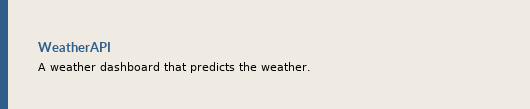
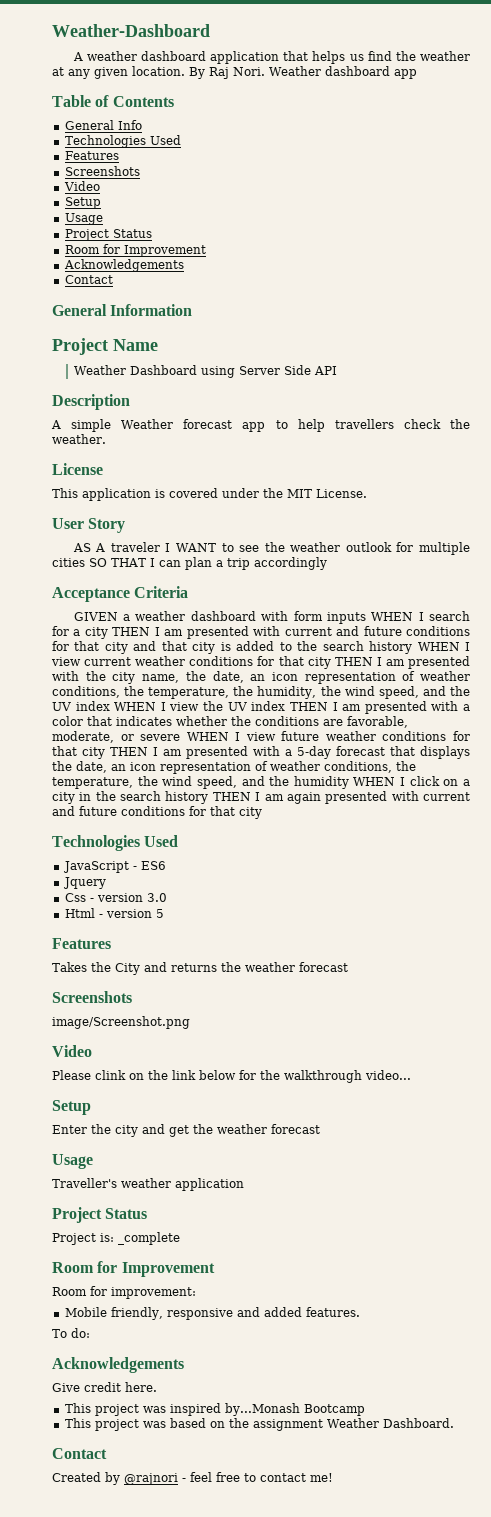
[38,42,111,52] WeatherAPI -> [52,24,210,37] Weather-Dashboard
[164,62,311,73] that predicts the weather. -> [210,51,470,64] [52,66,417,79] [52,95,174,107] [64,120,142,130] [64,135,181,148] [64,151,119,160] [64,166,140,176] [63,181,100,191] [64,197,101,209] [64,213,103,225] [64,229,152,241] [64,244,206,257] [63,259,184,272] [64,275,113,284] [52,304,193,316] [52,338,158,355] [73,365,337,378] [52,394,130,410] [51,419,470,432] [52,434,106,444] [52,463,103,475] [52,488,367,501] [52,518,126,533] [72,542,471,555] [52,557,327,570] [52,586,189,602] [73,611,470,624] [52,626,470,639] [52,641,470,654] [51,656,471,669] [52,671,470,684] [52,686,471,699] [52,701,471,714] [52,716,408,728] [52,731,470,743] [52,746,470,759] [52,761,416,774] [52,776,470,789] [52,791,471,804] [52,806,262,819] [52,835,179,851] [62,861,166,873] [62,877,106,889] [64,893,167,902] [64,908,164,918] [52,938,111,949] [52,962,348,975] [52,991,132,1003] [52,1016,190,1029] [52,1045,92,1057] [52,1070,411,1083] [52,1100,91,1115] [52,1124,320,1137] [52,1154,93,1169] [52,1178,244,1191] [52,1207,148,1223] [52,1232,180,1245] [52,1261,215,1277] [52,1286,196,1299] [64,1307,360,1320] [52,1328,90,1338] [52,1357,184,1373] [52,1382,157,1392] [64,1403,365,1416] [64,1418,454,1431] [52,1448,107,1459] [52,1472,333,1485] application that helps us find the weather at any given location. By Raj Nori. Weather dashboard app // Table of Contents // General Info // Technologies Used // Features // Screenshots // Video // Setup // Usage // Project Status // Room for Improvement // Acknowledgements // Contact // General Information // Project Name // Weather Dashboard using Server Side API // Description // A simple Weather forecast app to help travellers check the weather. // License // This application is covered under the MIT License. // User Story // AS A traveler I WANT to see the weather outlook for multiple cities SO THAT I can plan a trip accordingly // Acceptance Criteria // GIVEN a weather dashboard with form inputs WHEN I search for a city THEN I am presented with current and future conditions for that city and that city is added to the search history WHEN I view current weather conditions for that city THEN I am presented with the city name, the date, an icon representation of weather conditions, the temperature, the humidity, the wind speed, and the UV index WHEN I view the UV index THEN I am presented with a color that indicates whether the conditions are favorable, moderate, or severe WHEN I view future weather conditions for that city THEN I am presented with a 5-day forecast that displays the date, an icon representation of weather conditions, the temperature, the wind speed, and the humidity WHEN I click on a city in the search history THEN I am again presented with current and future conditions for that city // Technologies Used // JavaScript - ES6 // Jquery // Css - version 3.0 // Html - version 5 // Features // Takes the City and returns the weather forecast // Screenshots // image/Screenshot.png // Video // Please clink on the link below for the walkthrough video... // Setup // Enter the city and get the weather forecast // Usage // Traveller's weather application // Project Status // Project is: _complete // Room for Improvement // Room for improvement: // Mobile friendly, responsive and added features. // To do: // Acknowledgements // Give credit here. // This project was inspired by...Monash Bootcamp // This project was based on the assignment Weather Dashboard. // Contact // Created by @rajnori - feel free to contact me!

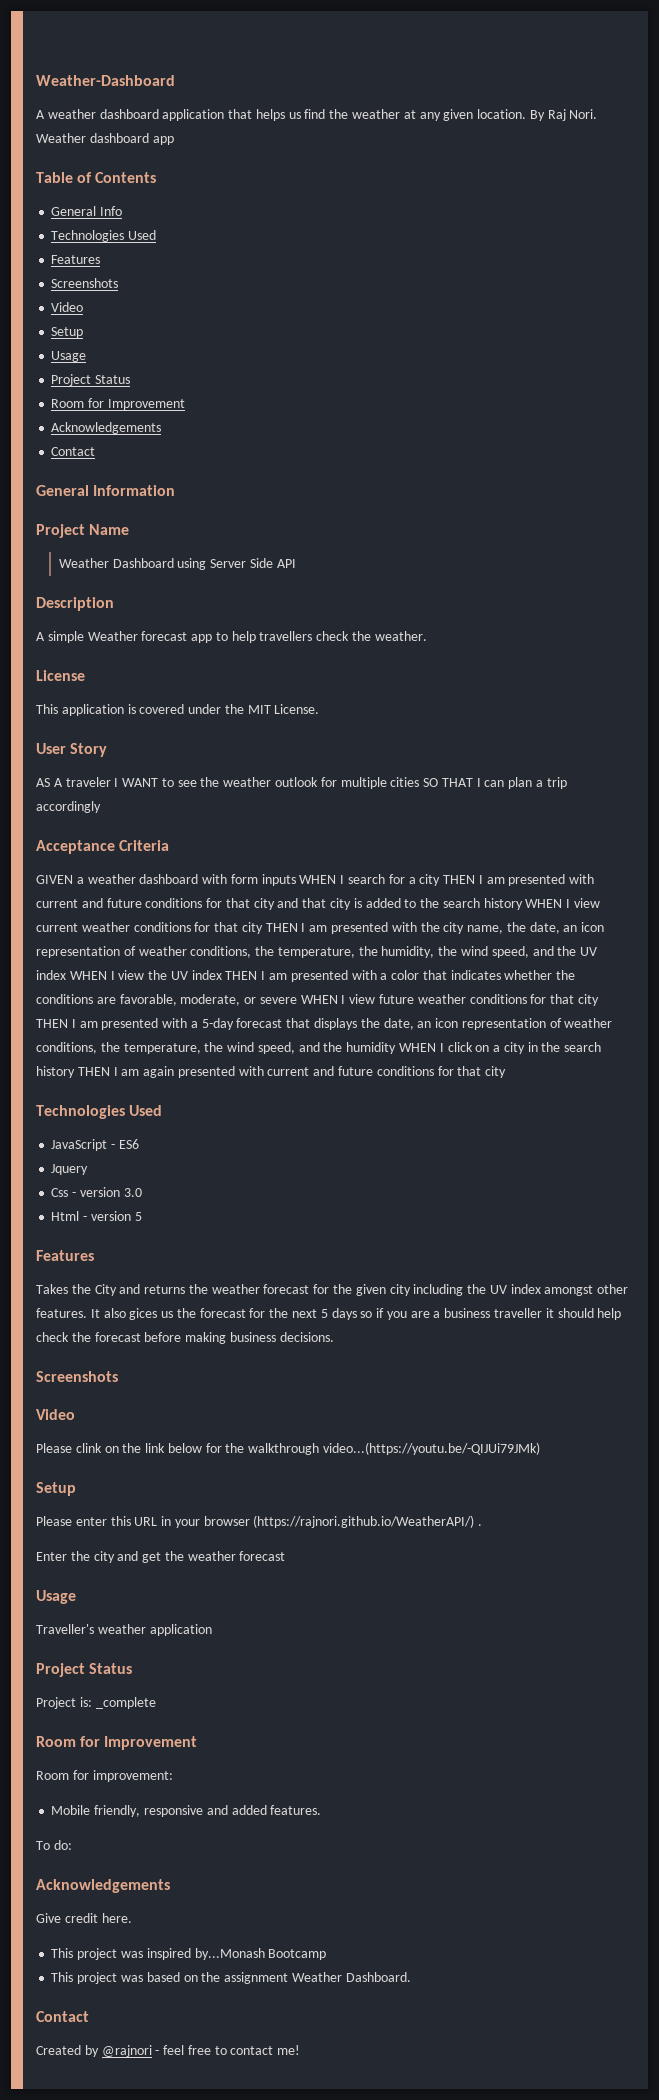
[52,991,132,1003] [52,1016,190,1029] // Screenshots // image/Screenshot.png -> [313,1284,629,1296] [36,1308,622,1320] [36,1332,334,1344] [36,1371,118,1382] for the given city including the UV index amongst other features. It also gices us the forecast for the next 5 days so if you are a business traveller it should help check the forecast before making business decisions. // Screenshots
[365,1070,411,1080] [52,1100,91,1115] video... // Setup -> [323,1442,541,1455] [36,1482,76,1496] [36,1515,483,1528] video...(https://youtu.be/-QIJUi79JMk) // Setup // Please enter this URL in your browser (https://rajnori.github.io/WeatherAPI/) .

